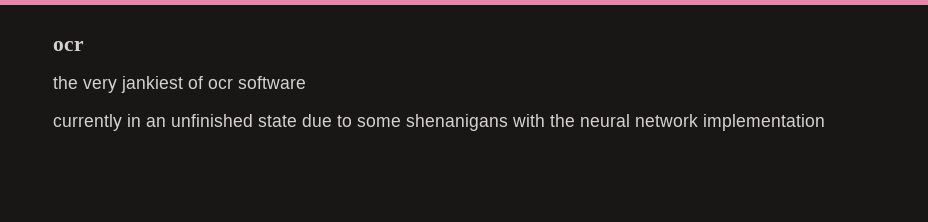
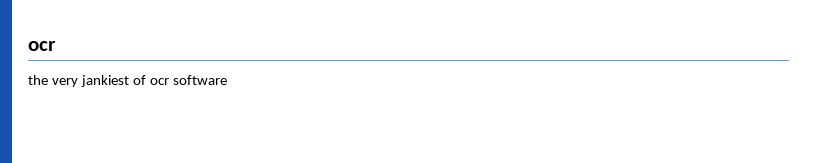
[53,114,825,131] // currently in an unfinished state due to some shenanigans with the neural network implementation -> (227, 80) none

